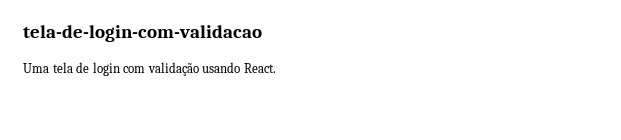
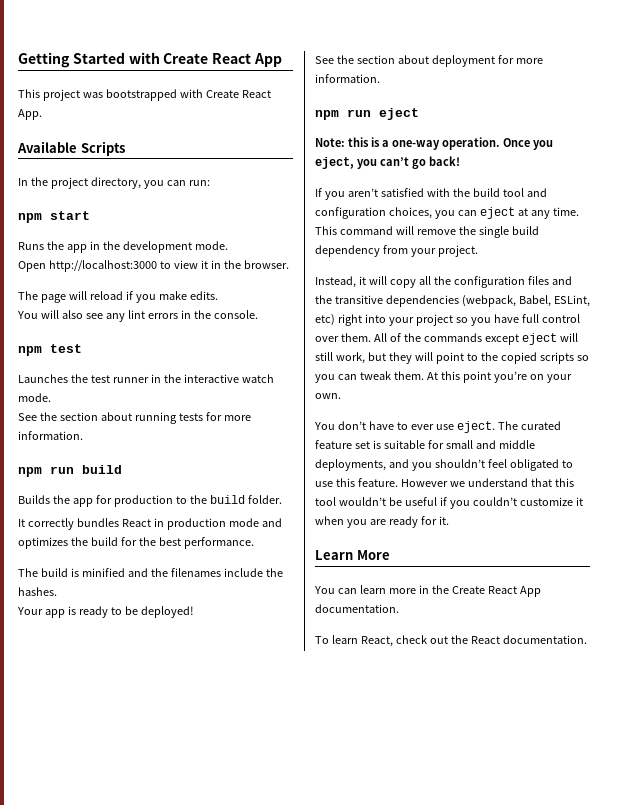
[23,25,262,42] [23,62,276,76] tela-de-login-com-validacao // Uma tela de login com validação usando React. -> [18,52,282,68] [18,89,271,101] [18,109,42,120] [17,141,125,156] [18,177,210,189] [18,211,90,223] [18,241,228,253] [18,260,289,272] [18,291,218,303] [17,310,258,322] [18,344,82,356] [18,374,274,383] [18,393,51,402] [18,412,251,424] [18,431,83,440] [18,465,122,477] [18,495,282,507] [18,518,282,530] [18,537,254,549] [18,568,283,577] [18,587,57,596] [17,606,194,618] [315,55,543,67] [315,74,380,83] [315,108,419,120] [315,137,553,150] [315,156,460,169] [315,188,547,200] [315,207,579,219] [315,226,539,238] [315,245,478,257] [315,276,572,288] [315,295,590,307] [315,314,580,326] [315,333,578,345] [315,352,589,364] [315,371,572,383] [315,393,341,399] [314,421,561,433] [315,440,535,449] [315,459,573,471] [315,478,574,487] [315,497,583,509] [315,516,449,528] [315,550,390,560] [314,585,541,597] [315,604,399,613] [315,635,587,647] Getting Started with Create React App // This project was bootstrapped with Create React App. // Available Scripts // In the project directory, you can run: // npm start // Runs the app in the development mode. // Open http://localhost:3000 to view it in the browser. // The page will reload if you make edits. // You will also see any lint errors in the console. // npm test // Launches the test runner in the interactive watch mode. // See the section about running tests for more information. // npm run build // Builds the app for production to the build folder. // It correctly bundles React in production mode and optimizes the build for the best performance. // The build is minified and the filenames include the hashes. // Your app is ready to be deployed! // See the section about deployment for more information. // npm run eject // Note: this is a one-way operation. Once you eject, you can’t go back! // If you aren’t satisfied with the build tool and configuration choices, you can eject at any time. This command will remove the single build dependency from your project. // Instead, it will copy all the configuration files and the transitive dependencies (webpack, Babel, ESLint, etc) right into your project so you have full control over them. All of the commands except eject will still work, but they will point to the copied scripts so you can tweak them. At this point you’re on your own. // You don’t have to ever use eject. The curated feature set is suitable for small and middle deployments, and you shouldn’t feel obligated to use this feature. However we understand that this tool wouldn’t be useful if you couldn’t customize it when you are ready for it. // Learn More // You can learn more in the Create React App documentation. // To learn React, check out the React documentation.

